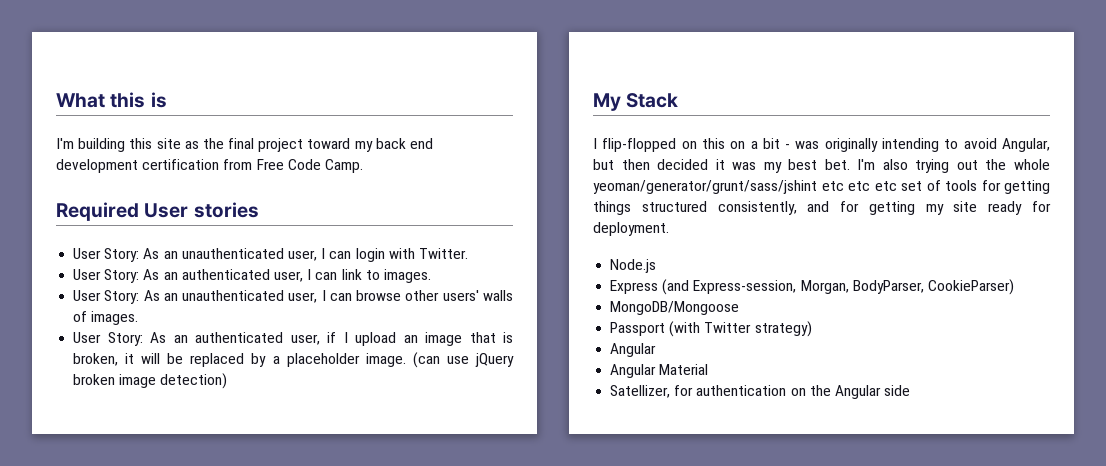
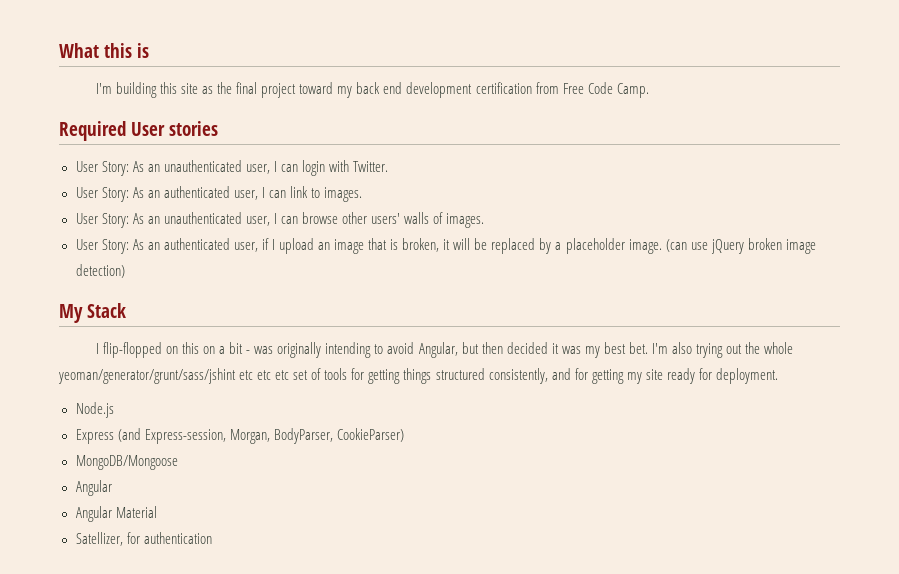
[610,321,812,337] // Passport (with Twitter strategy) -> (178, 462) none
[790,385,911,399] on the Angular side -> (212, 538) none

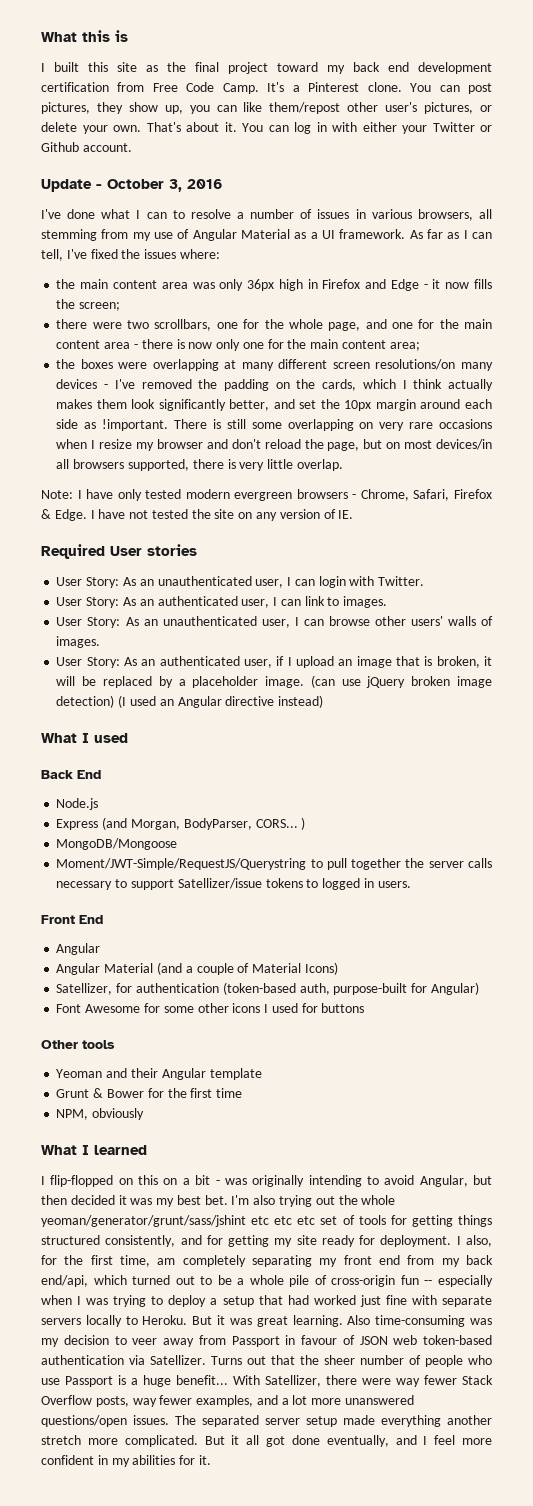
[95,82,157,98] I'm building -> [41,62,79,72] I built
(649, 90) none -> [267,82,492,94] [41,102,492,114] [41,122,492,134] [41,142,132,152] [41,179,222,192] [41,209,493,221] [41,229,492,241] [41,249,220,261] [56,279,492,291] [56,299,121,311] [56,319,493,331] [56,339,420,351] [56,359,494,371] [56,379,493,391] [56,399,492,411] [56,419,492,431] [56,439,492,451] [56,459,343,471] [41,489,493,501] [41,509,354,521] It's a Pinterest clone. You can post pictures, they show up, you can like them/repost other user's pictures, or delete your own. That's about it. You can log in with either your Twitter or Github account. // Update - October 3, 2016 // I've done what I can to resolve a number of issues in various browsers, all stemming from my use of Angular Material as a UI framework. As far as I can tell, I've fixed the issues where: // the main content area was only 36px high in Firefox and Edge - it now fills the screen; // there were two scrollbars, one for the whole page, and one for the main content area - there is now only one for the main content area; // the boxes were overlapping at many different screen resolutions/on many devices - I've removed the padding on the cards, which I think actually makes them look significantly better, and set the 10px margin around each side as !important. There is still some overlapping on very rare occasions when I resize my browser and don't reload the page, but on most devices/in all browsers supported, there is very little overlap. // Note: I have only tested modern evergreen browsers - Chrome, Safari, Firefox & Edge. I have not tested the site on any version of IE.
[59,303,127,323] // My Stack -> [118,695,324,708] [41,733,128,743] [41,770,101,779] [56,798,99,810] [56,817,306,830] [56,838,178,850] [56,858,492,870] [56,878,411,890] [41,915,103,924] [56,943,101,955] [56,962,338,975] [56,982,479,995] [56,1003,365,1013] [41,1040,115,1049] [56,1068,262,1080] [56,1088,243,1098] [56,1108,145,1120] [41,1145,147,1155] (I used an Angular directive instead) // What I used // Back End // Node.js // Express (and Morgan, BodyParser, CORS... ) // MongoDB/Mongoose // Moment/JWT-Simple/RequestJS/Querystring to pull together the server calls necessary to support Satellizer/issue tokens to logged in users. // Front End // Angular // Angular Material (and a couple of Material Icons) // Satellizer, for authentication (token-based auth, purpose-built for Angular) // Font Awesome for some other icons I used for buttons // Other tools // Yeoman and their Angular template // Grunt & Bower for the first time // NPM, obviously // What I learned
[75,402,114,418] [75,428,404,444] [75,455,178,470] [75,480,112,496] [75,506,157,522] [75,532,212,546] // Node.js // Express (and Express-session, Morgan, BodyParser, CookieParser) // MongoDB/Mongoose // Angular // Angular Material // Satellizer, for authentication -> [456,1235,492,1247] [41,1255,493,1267] [41,1275,494,1287] [41,1295,492,1307] [41,1315,492,1327] [41,1335,492,1347] [41,1355,492,1367] [41,1375,493,1387] [41,1395,415,1407] [41,1415,492,1427] [41,1435,492,1447] [41,1455,211,1467] I also, for the first time, am completely separating my front end from my back end/api, which turned out to be a whole pile of cross-origin fun -- especially when I was trying to deploy a setup that had worked just fine with separate servers locally to Heroku. But it was great learning. Also time-consuming was my decision to veer away from Passport in favour of JSON web token-based authentication via Satellizer. Turns out that the sheer number of people who use Passport is a huge benefit... With Satellizer, there were way fewer Stack Overflow posts, way fewer examples, and a lot more unanswered questions/open issues. The separated server setup made everything another stretch more complicated. But it all got done eventually, and I feel more confident in my abilities for it.

